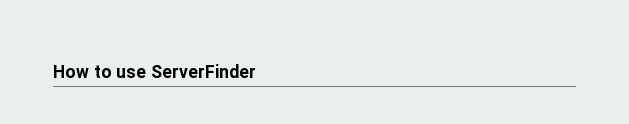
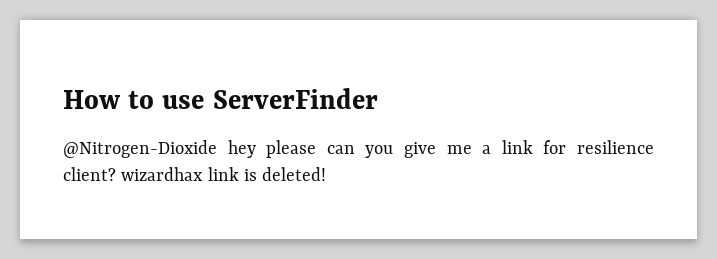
(257, 71) none -> [63,140,655,158] [63,167,327,181] // @Nitrogen-Dioxide hey please can you give me a link for resilience client? wizardhax link is deleted!

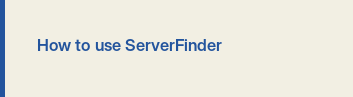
[63,140,655,158] [63,167,327,181] // @Nitrogen-Dioxide hey please can you give me a link for resilience client? wizardhax link is deleted! -> (223, 45) none

